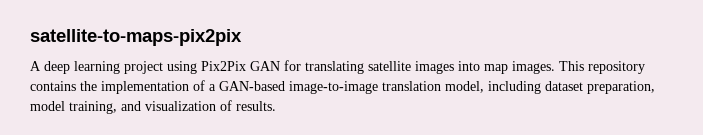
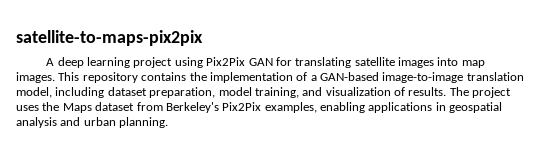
(276, 106) none -> [449,87,512,98] [16,102,503,113] [16,117,169,128] The project uses the Maps dataset from Berkeley's Pix2Pix examples, enabling applications in geospatial analysis and urban planning.

